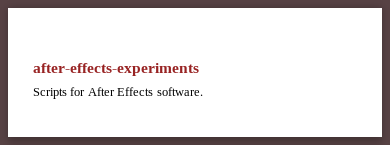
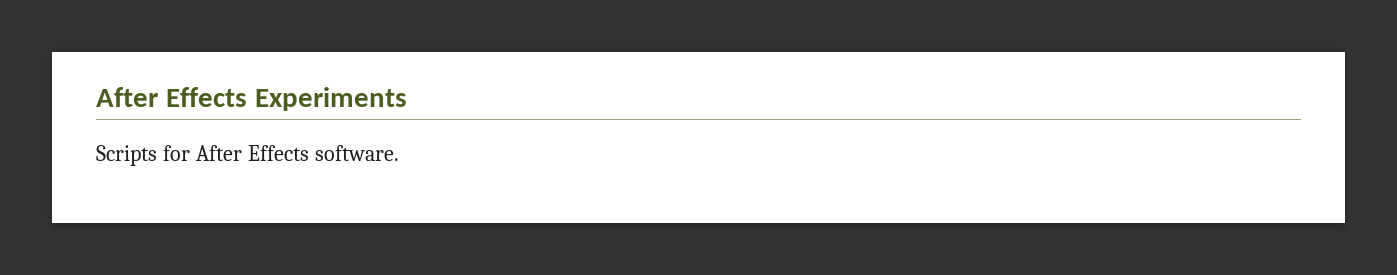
[33,63,199,76] after-effects-experiments -> [96,87,407,111] After Effects Experiments

